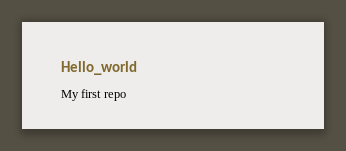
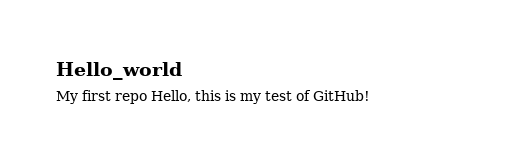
(126, 96) none -> [151,90,370,104] Hello, this is my test of GitHub!

